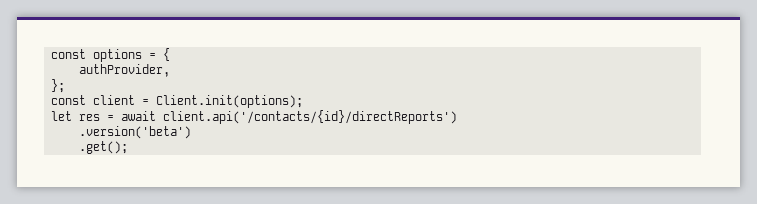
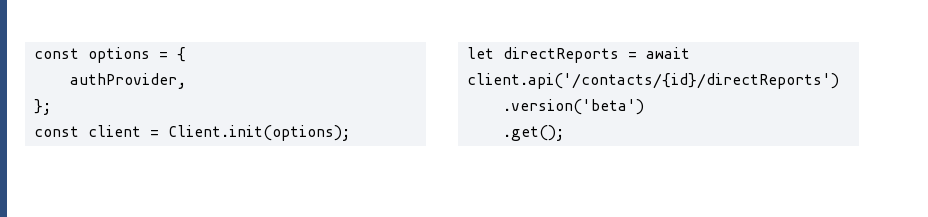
[78,114,100,121] res -> [503,47,620,63] directReports

